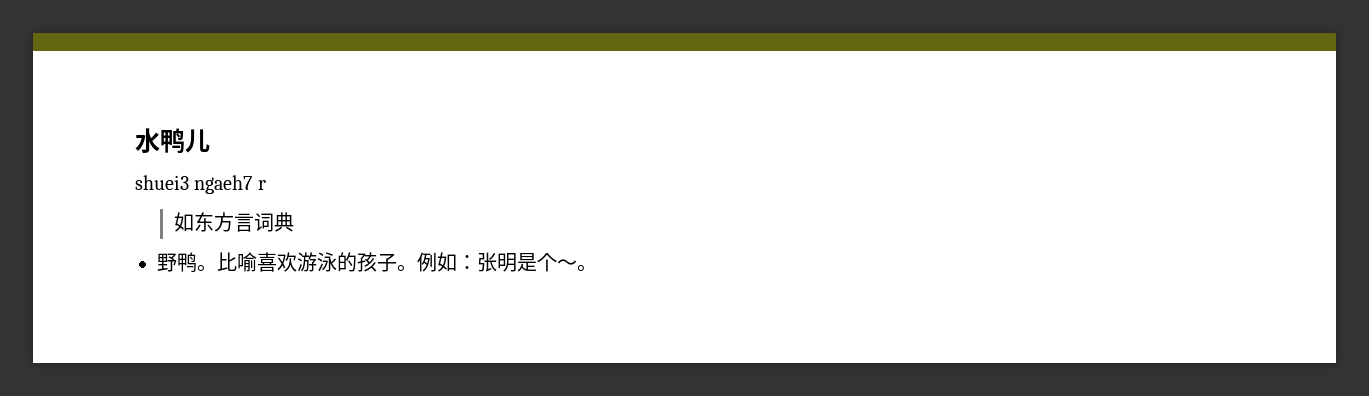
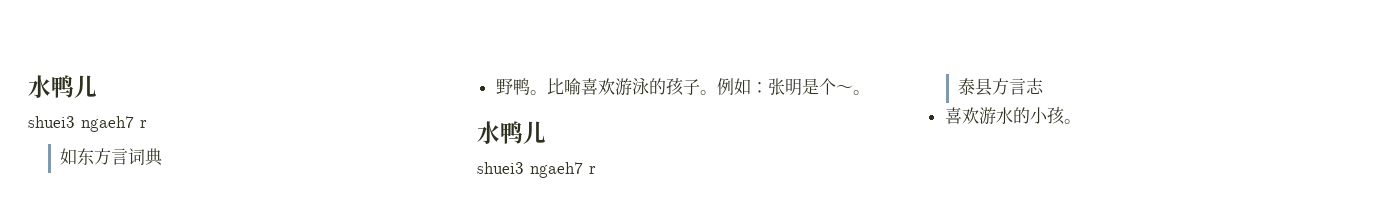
(597, 268) none -> [477,121,546,144] [477,162,596,178] [958,78,1045,96] [944,107,1081,125] // 水鸭儿 // shuei3 ngaeh7 r // 泰县方言志 // 喜欢游水的小孩。

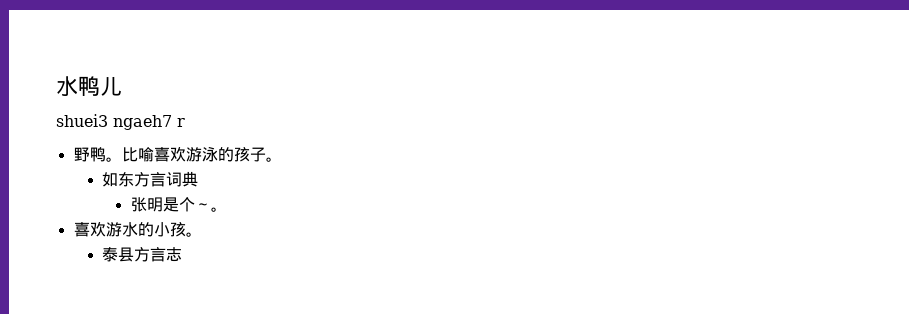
[28,75,97,98] [28,116,147,132] [60,148,164,166] 水鸭儿 // shuei3 ngaeh7 r // 如东方言词典 -> [56,76,122,96] [56,114,185,130] 水鸭儿 // shuei3 ngaeh7 r
[716,78,768,95] 例如： -> [102,171,199,187] // 如东方言词典 //
[477,121,546,144] [477,162,596,178] [958,78,1045,96] // 水鸭儿 // shuei3 ngaeh7 r // 泰县方言志 -> (227, 209) none
(1081, 121) none -> [102,247,183,262] // 泰县方言志

